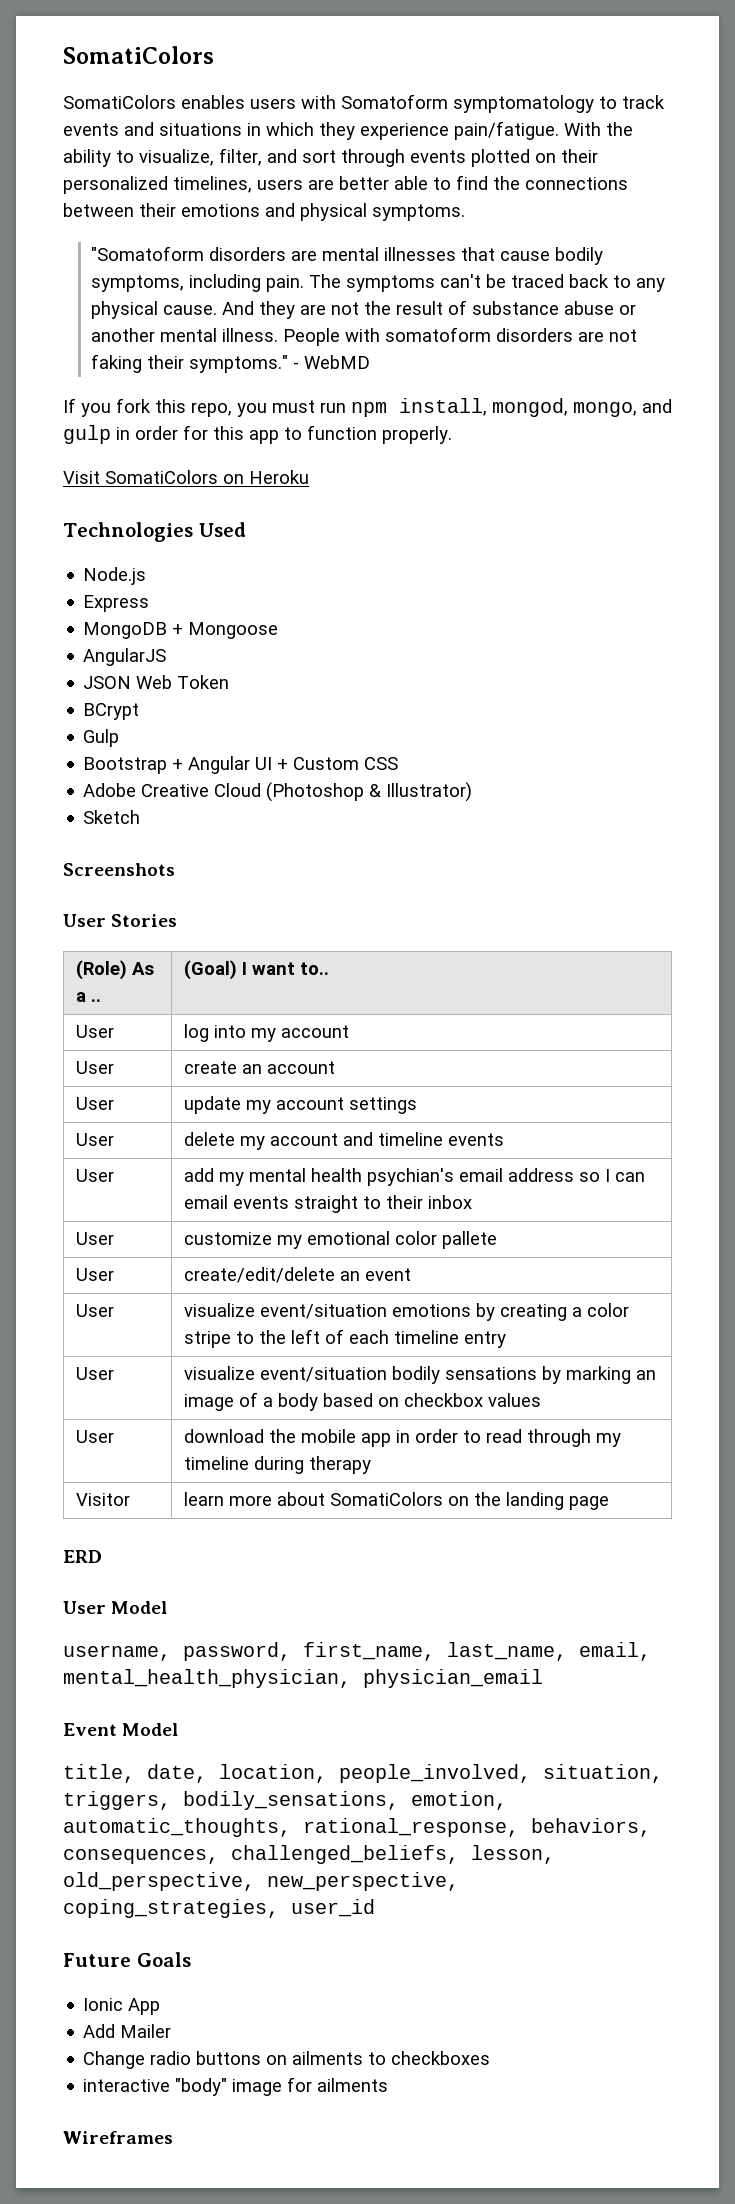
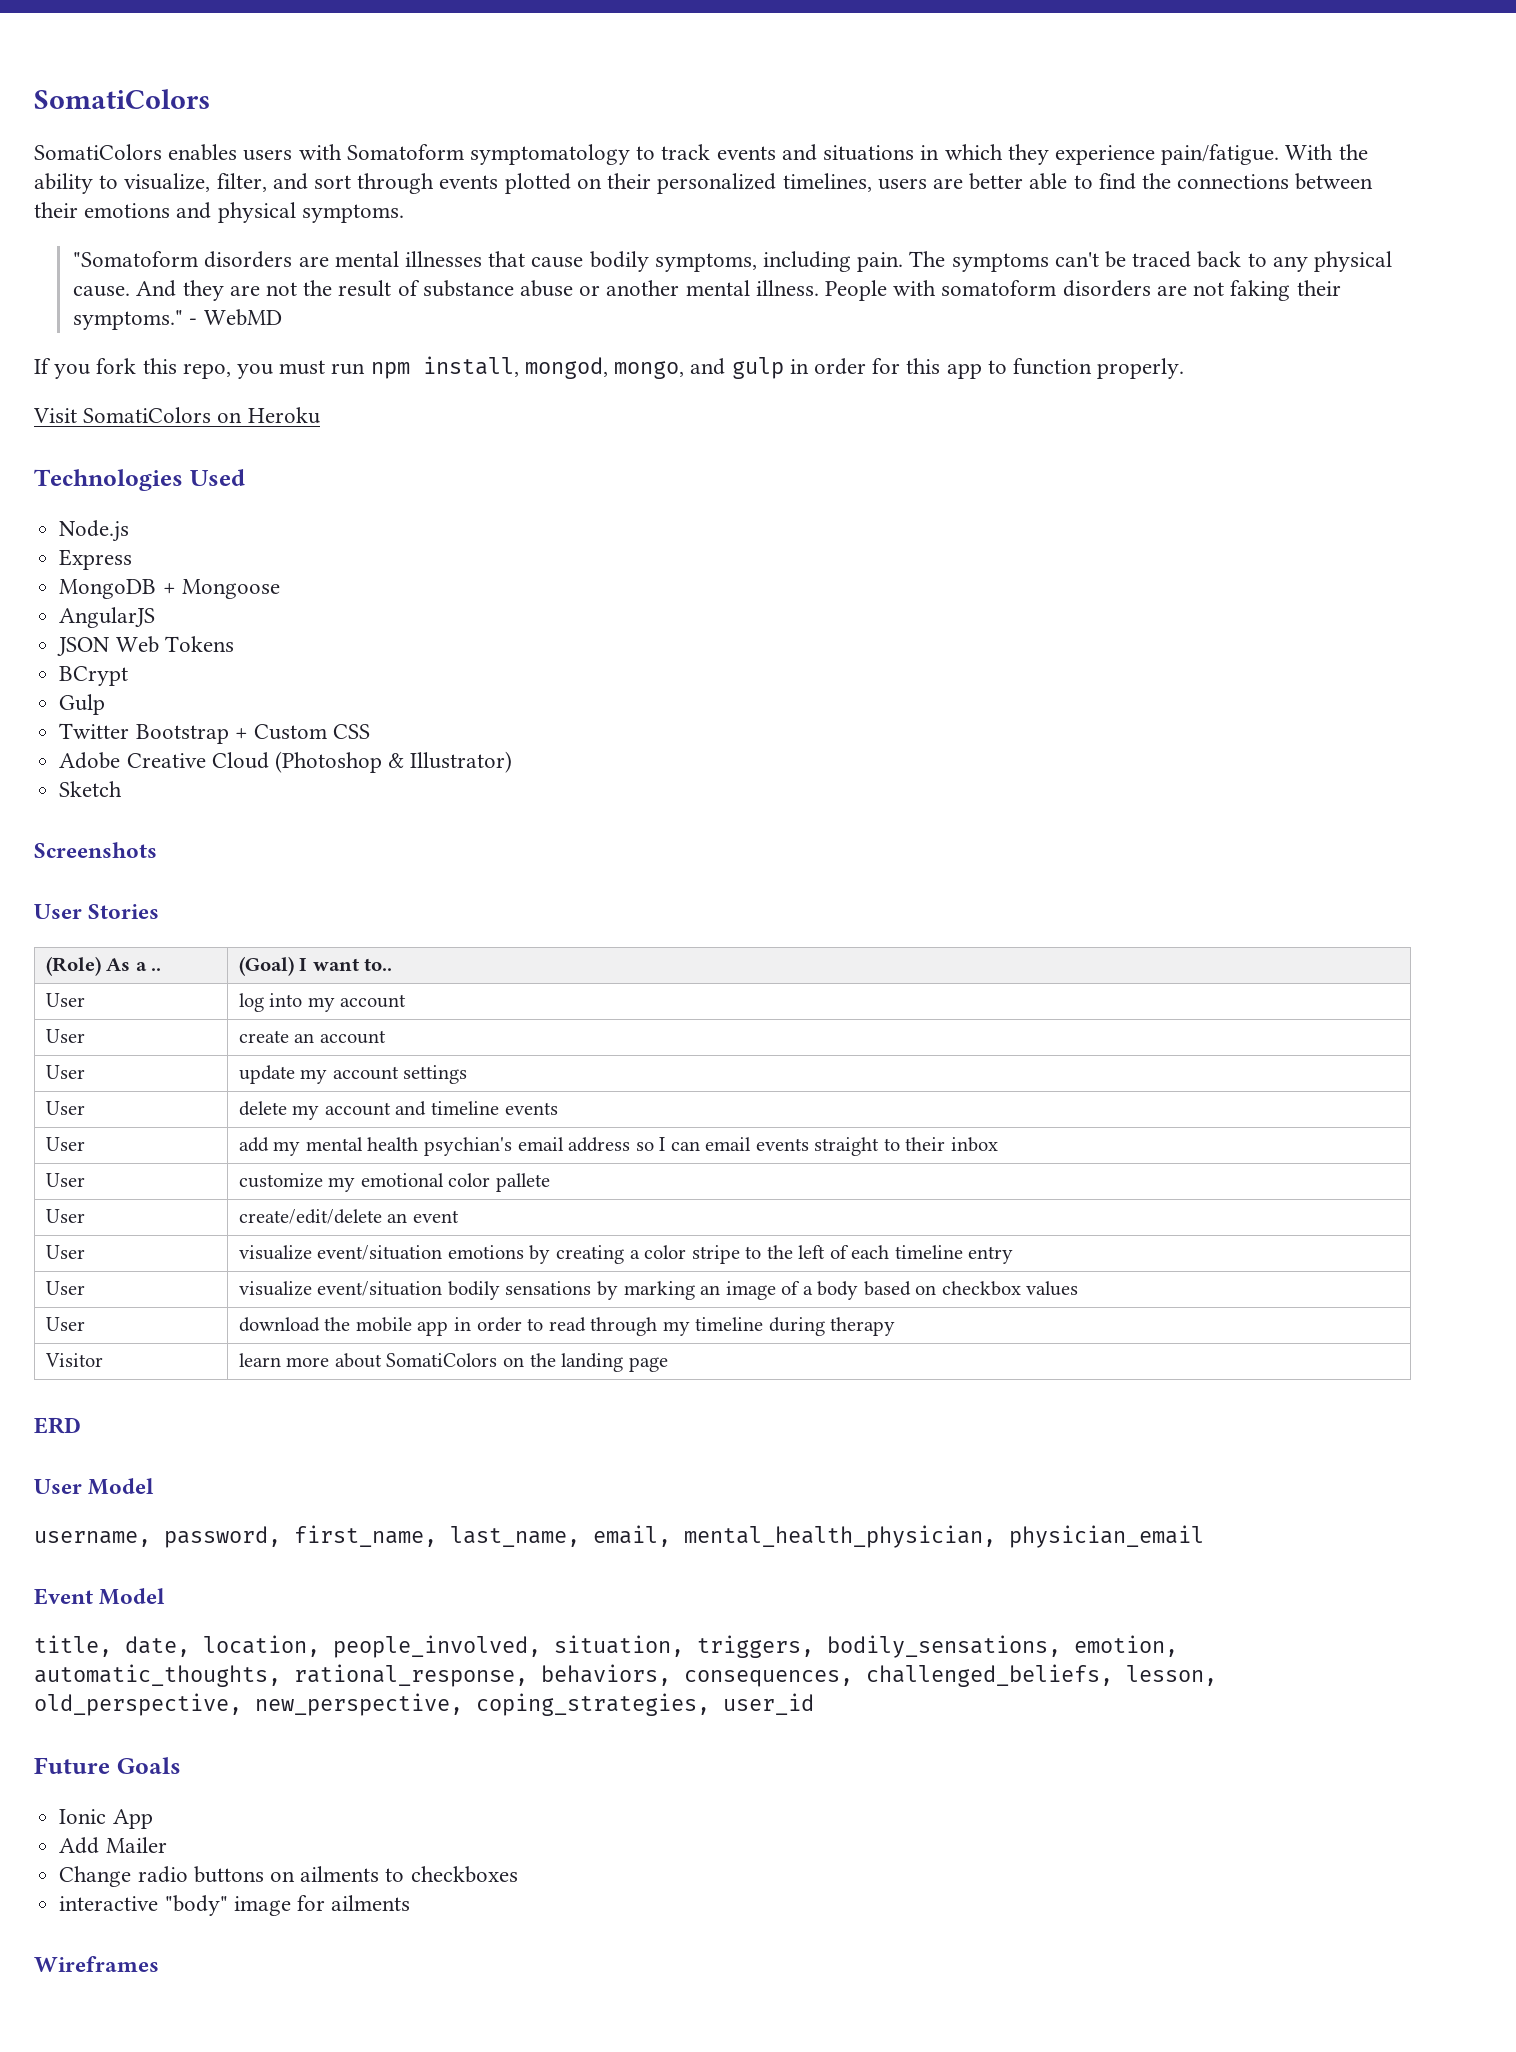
[177,675,230,689] Token -> [164,636,234,652] Tokens
(120, 738) none -> [59,723,130,739] Twitter
[188,756,289,774] Angular UI + -> (248, 733) none

